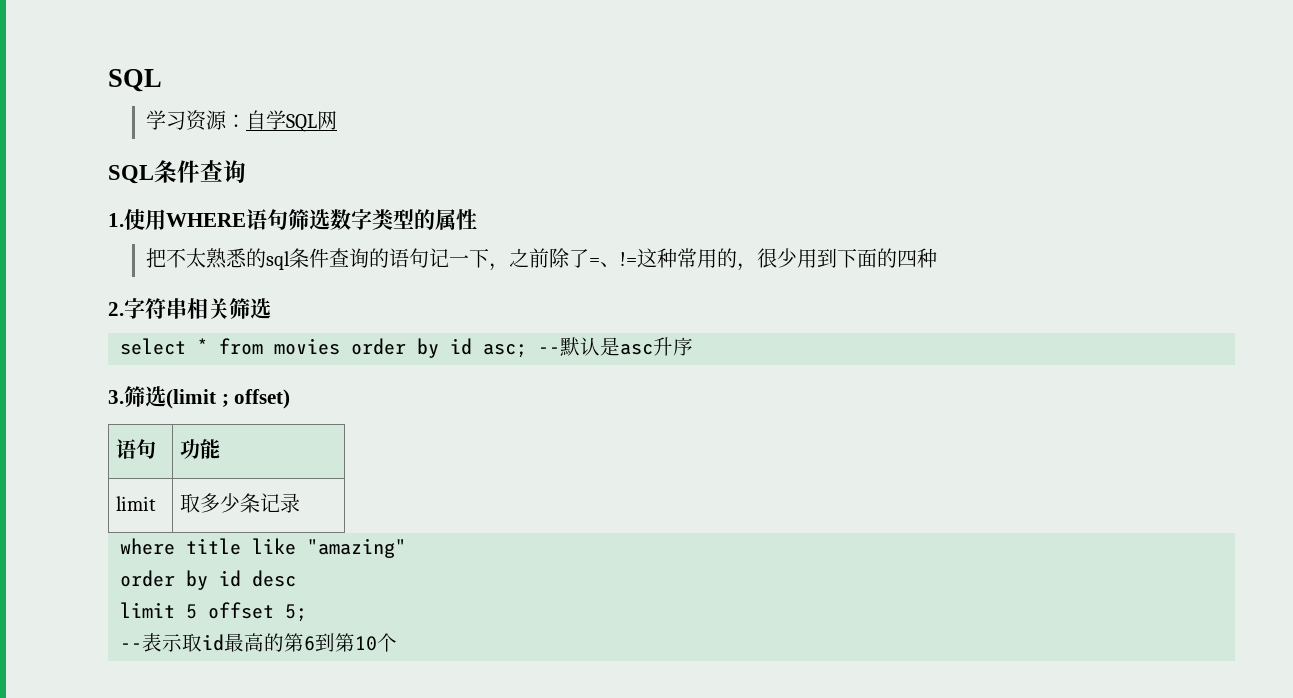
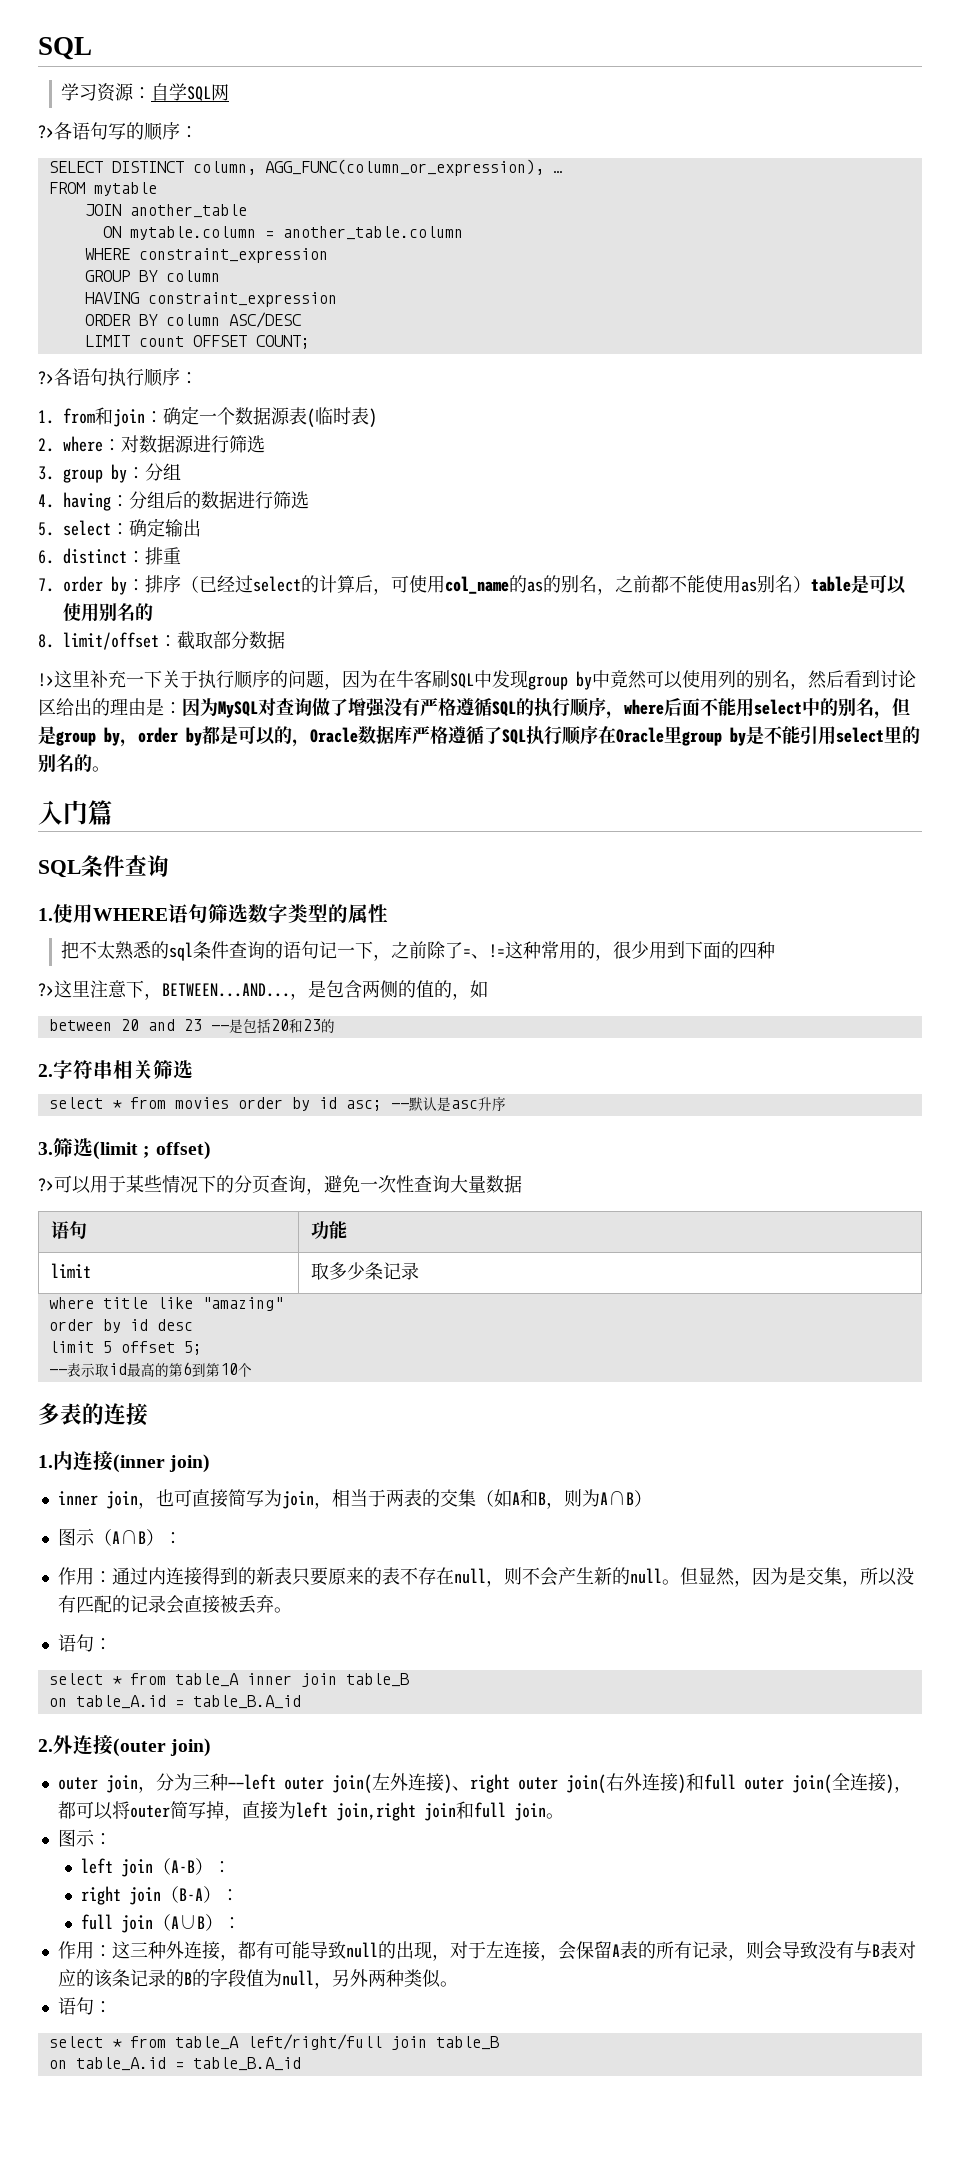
(337, 120) none -> [38,122,198,141] [48,159,562,176] [48,182,157,196] [84,204,247,218] [102,226,463,240] [84,248,328,263] [84,270,220,282] [84,292,337,307] [84,312,301,328] [84,335,310,349] [38,368,198,387] [38,406,377,427] [38,435,265,453] [38,463,181,483] [38,491,309,511] [38,518,201,537] [38,547,181,565] [38,574,907,595] [63,603,153,622] [38,631,285,650] [38,670,916,690] [38,697,910,719] [38,725,920,747] [38,754,110,773] [38,800,113,825] // ?>各语句写的顺序： // SELECT DISTINCT column, AGG_FUNC(column_or_expression), … // FROM mytable // JOIN another_table // ON mytable.column = another_table.column // WHERE constraint_expression // GROUP BY column // HAVING constraint_expression // ORDER BY column ASC/DESC // LIMIT count OFFSET COUNT; // ?>各语句执行顺序： // 1. from和join：确定一个数据源表(临时表) // 2. where：对数据源进行筛选 // 3. group by：分组 // 4. having：分组后的数据进行筛选 // 5. select：确定输出 // 6. distinct：排重 // 7. order by：排序（已经过select的计算后，可使用col_name的as的别名，之前都不能使用as别名）table是可以使用别名的 // 8. limit/offset：截取部分数据 // !>这里补充一下关于执行顺序的问题，因为在牛客刷SQL中发现group by中竟然可以使用列的别名，然后看到讨论区给出的理由是：因为MySQL对查询做了增强没有严格遵循SQL的执行顺序，where后面不能用select中的别名，但是group by，order by都是可以的，Oracle数据库严格遵循了SQL执行顺序在Oracle里group by是不能引用select里的别名的。 // 入门篇
(937, 258) none -> [38,980,488,1000] [48,1018,335,1034] // ?>这里注意下，BETWEEN...AND...，是包含两侧的值的，如 // between 20 and 23 --是包括20和23的
(291, 399) none -> [38,1175,522,1195] // ?>可以用于某些情况下的分页查询，避免一次性查询大量数据
(397, 642) none -> [38,1403,148,1426] [38,1451,211,1473] [57,1489,652,1509] [57,1528,182,1546] [57,1567,914,1587] [57,1595,292,1614] [57,1634,112,1652] [48,1673,409,1687] [48,1695,301,1709] [38,1735,212,1757] [57,1773,912,1793] [57,1801,564,1821] [57,1829,112,1847] [81,1858,232,1877] [81,1886,240,1905] [81,1914,242,1933] [57,1941,916,1961] [57,1968,458,1989] [57,1997,112,2015] [48,2034,499,2050] [48,2057,301,2071] // 多表的连接 // 1.内连接(inner join) // inner join，也可直接简写为join，相当于两表的交集（如A和B，则为A∩B） // 图示（A∩B）： // 作用：通过内连接得到的新表只要原来的表不存在null，则不会产生新的null。但显然，因为是交集，所以没有匹配的记录会直接被丢弃。 // 语句： // select * from table_A inner join table_B // on table_A.id = table_B.A_id // 2.外连接(outer join) // outer join，分为三种——left outer join(左外连接)、right outer join(右外连接)和full outer join(全连接)，都可以将outer简写掉，直接为left join,right join和full join。 // 图示： // left join（A-B）： // right join（B-A）： // full join（A∪B）： // 作用：这三种外连接，都有可能导致null的出现，对于左连接，会保留A表的所有记录，则会导致没有与B表对应的该条记录的B的字段值为null，另外两种类似。 // 语句： // select * from table_A left/right/full join table_B // on table_A.id = table_B.A_id

